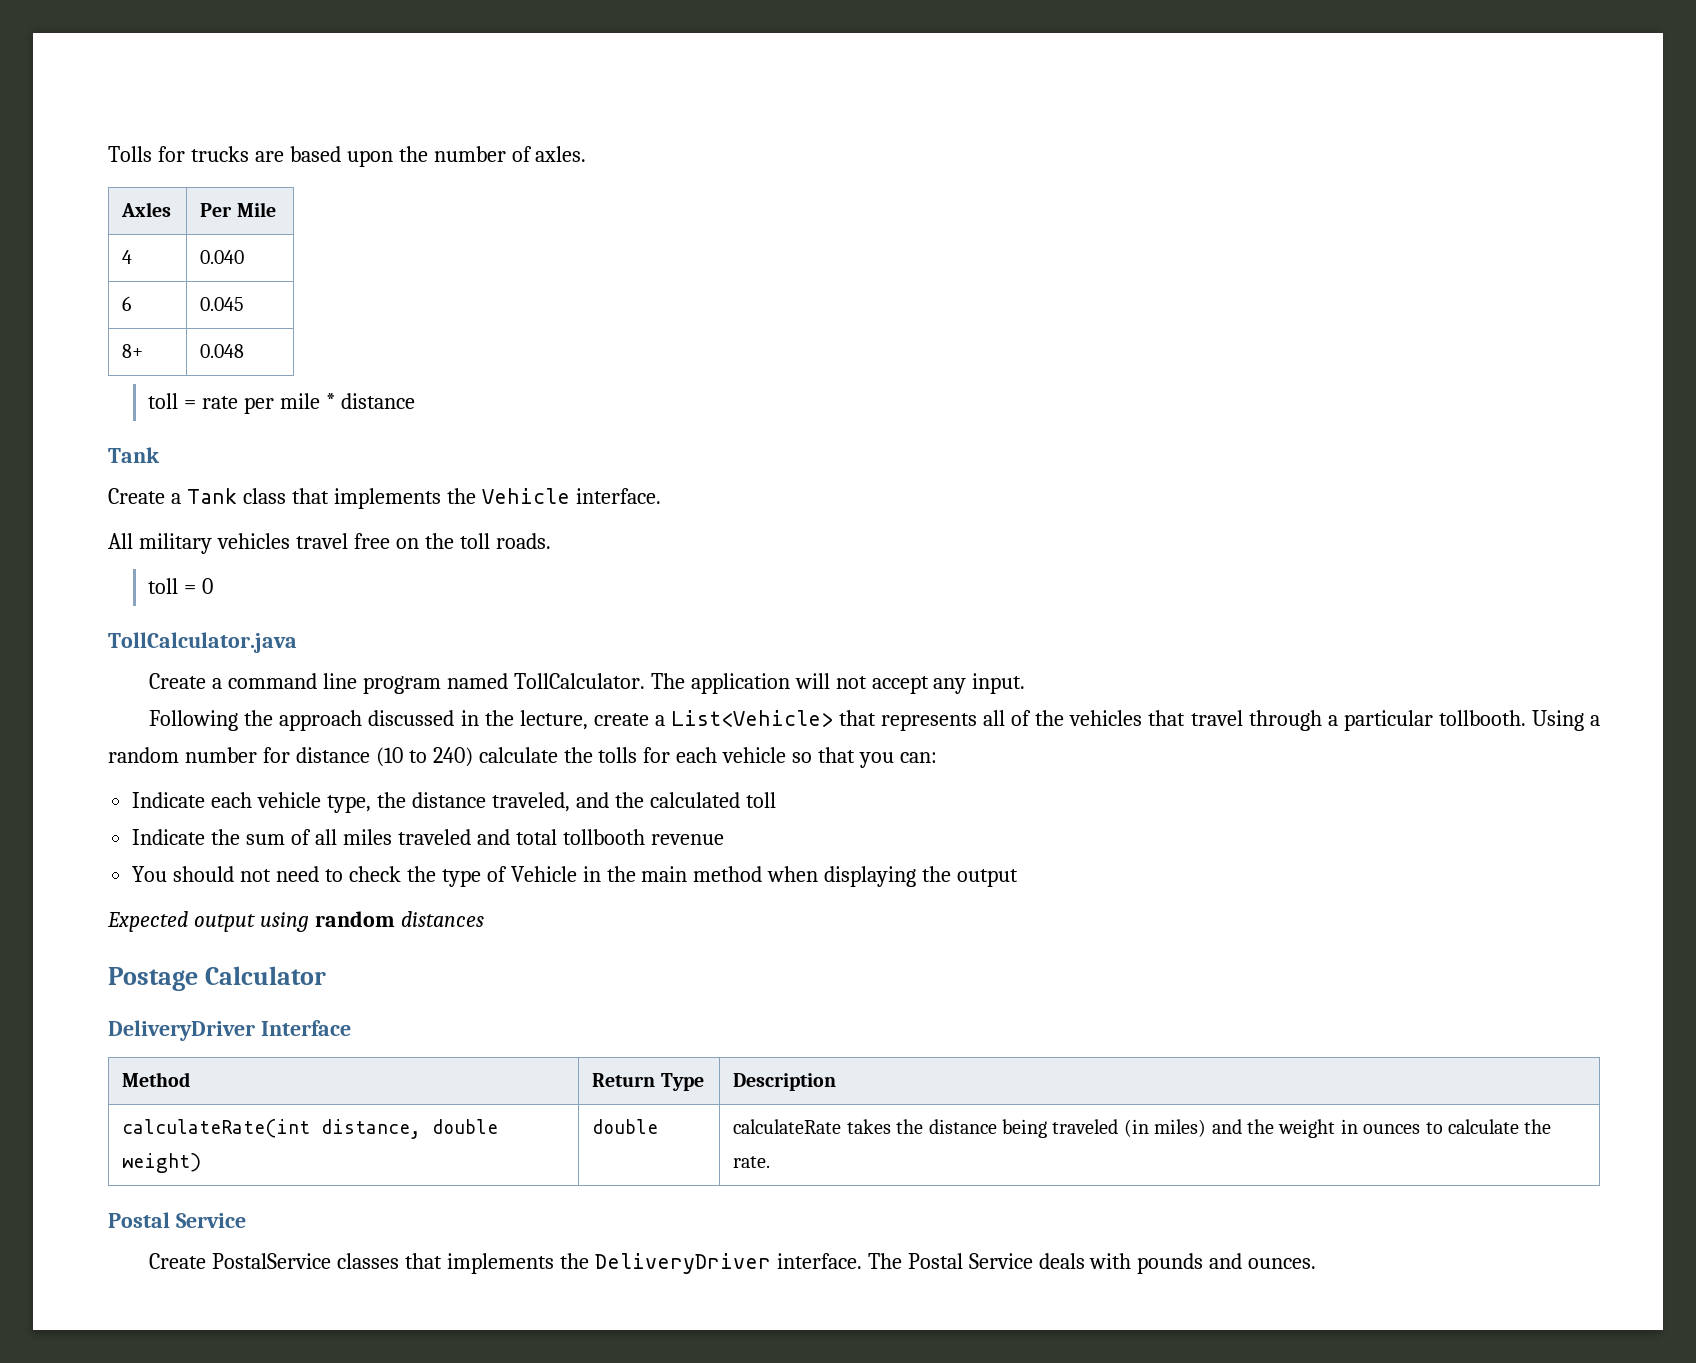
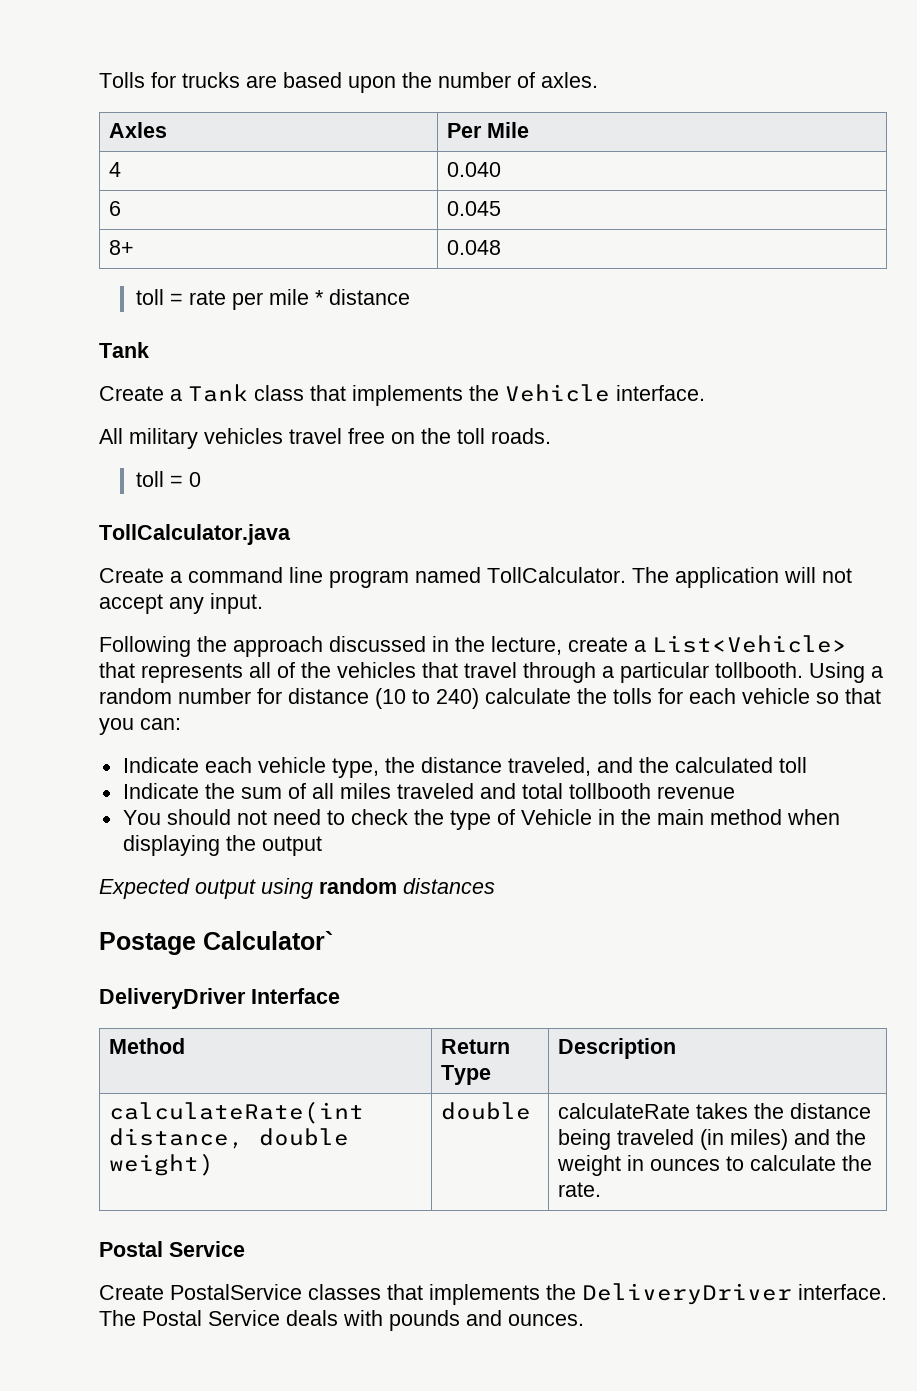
[204,966,326,985] Calculator -> [203,931,333,950] Calculator`

